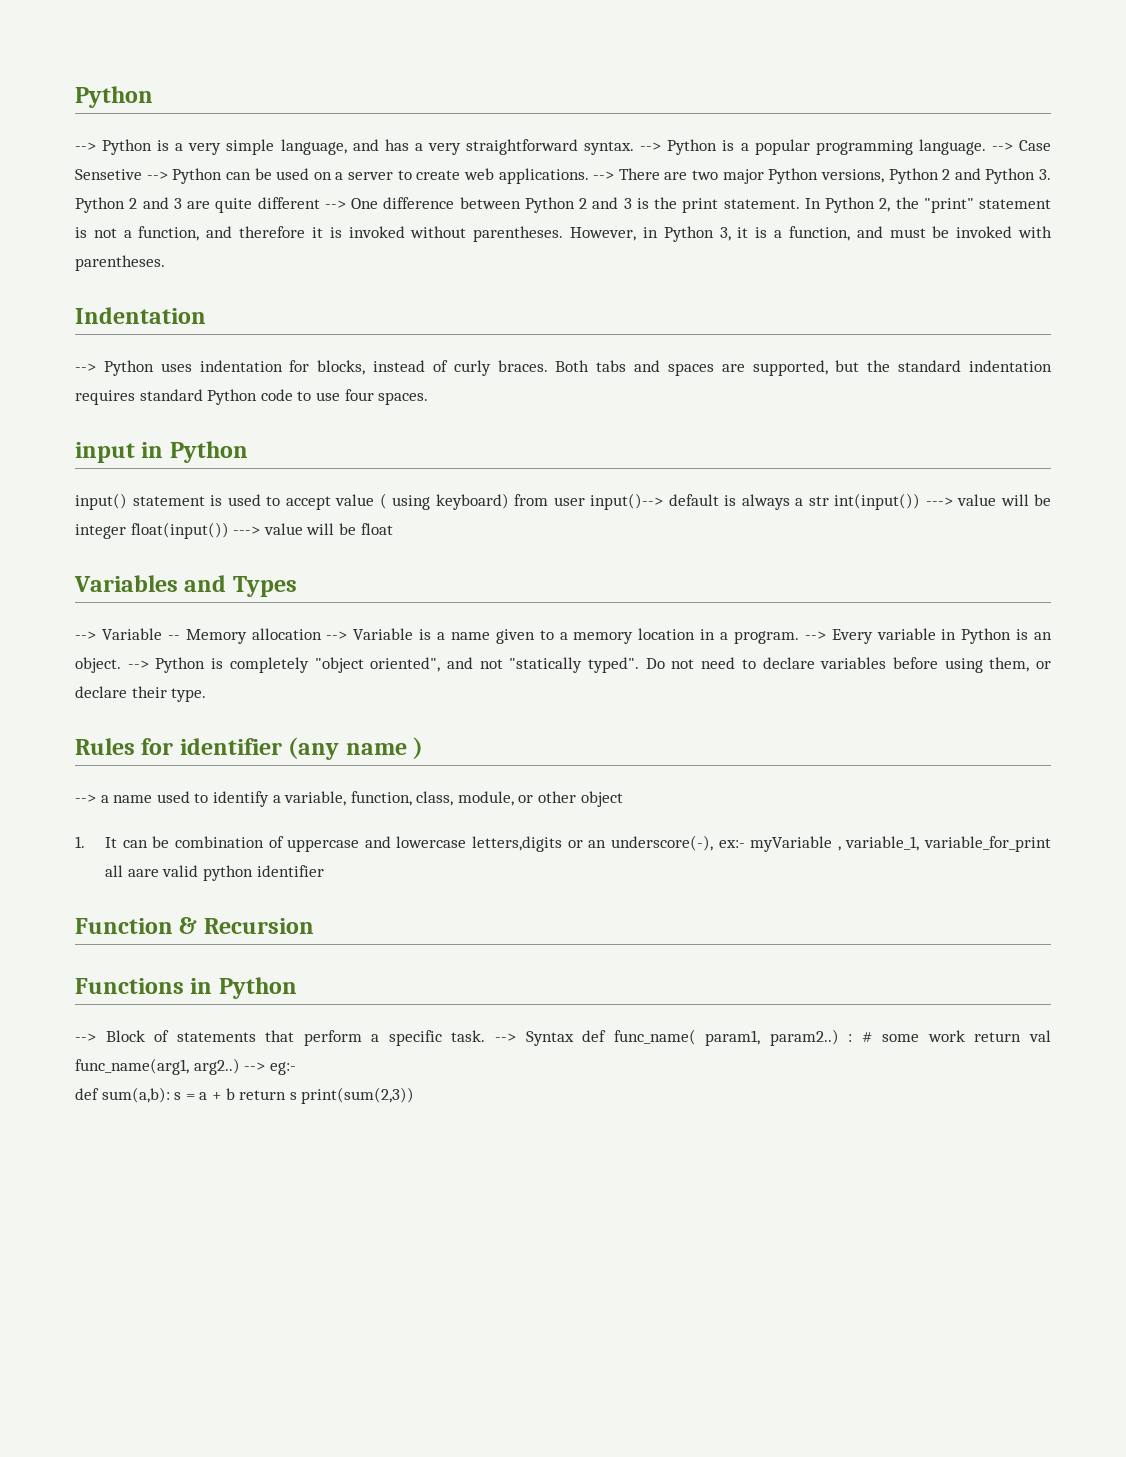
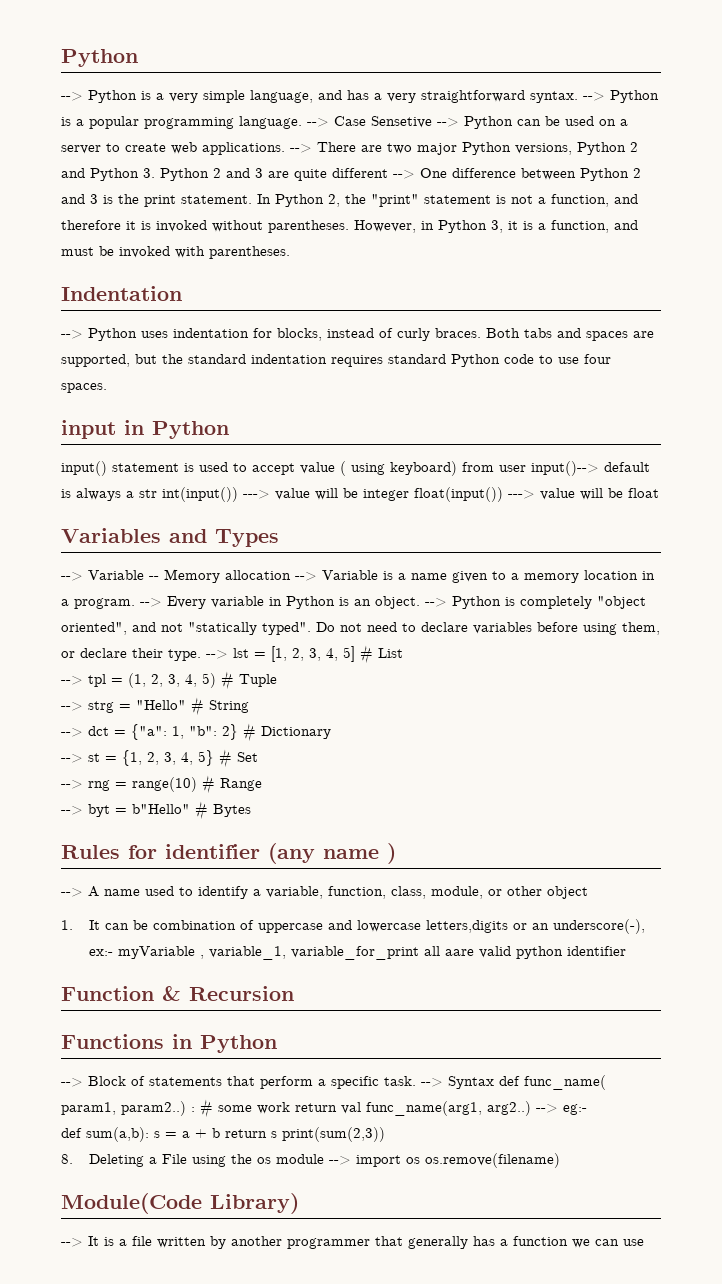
(207, 695) none -> [206,645,403,664] [61,671,277,690] [61,697,249,716] [61,723,331,742] [61,749,258,768] [61,775,262,794] [61,801,251,820] --> lst = [1, 2, 3, 4, 5] # List // --> tpl = (1, 2, 3, 4, 5) # Tuple // --> strg = "Hello" # String // --> dct = {"a": 1, "b": 2} # Dictionary // --> st = {1, 2, 3, 4, 5} # Set // --> rng = range(10) # Range // --> byt = b"Hello" # Bytes
[100,795,109,803] a -> [88,886,99,897] A
(415, 1095) none -> [61,1153,561,1168] [61,1193,299,1214] [61,1236,644,1249] // 8. Deleting a File using the os module --> import os os.remove(filename) // Module(Code Library) // --> It is a file written by another programmer that generally has a function we can use

